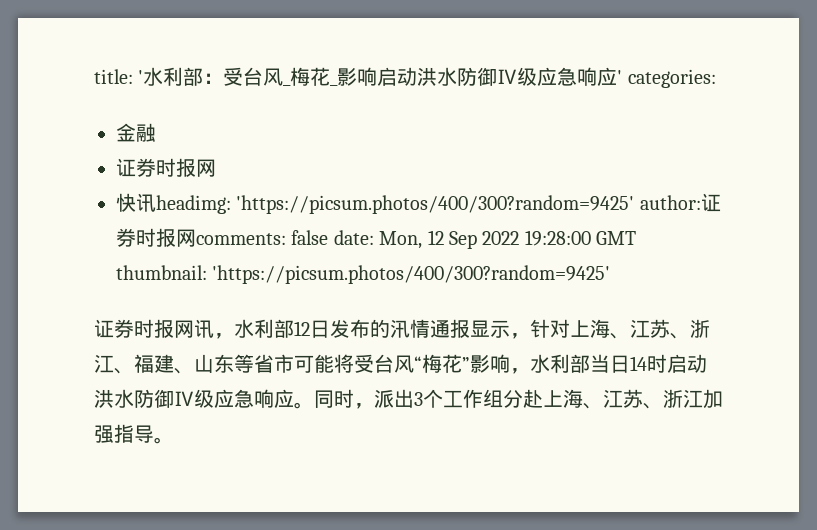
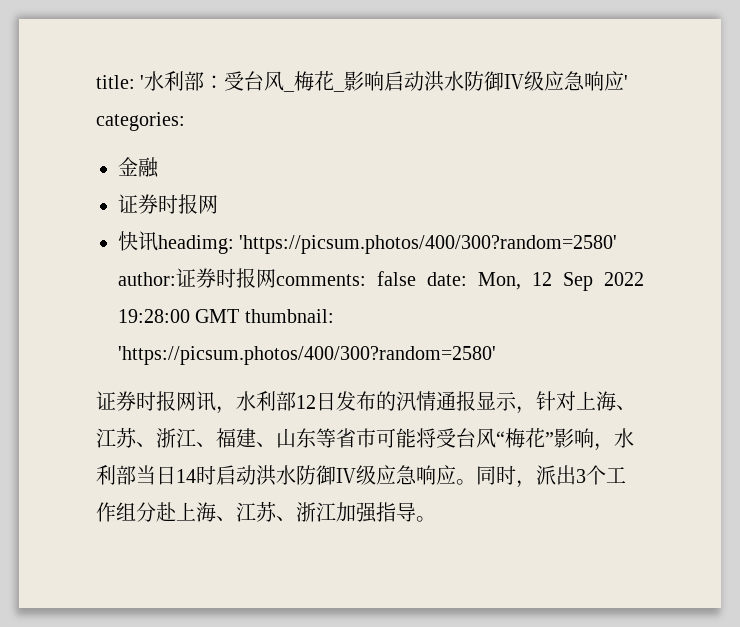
[236,195,635,214] 'https://picsum.photos/400/300?random=9425' -> [239,235,618,254] 'https://picsum.photos/400/300?random=2580'
[212,265,611,284] 'https://picsum.photos/400/300?random=9425' -> [118,346,496,365] 'https://picsum.photos/400/300?random=2580'

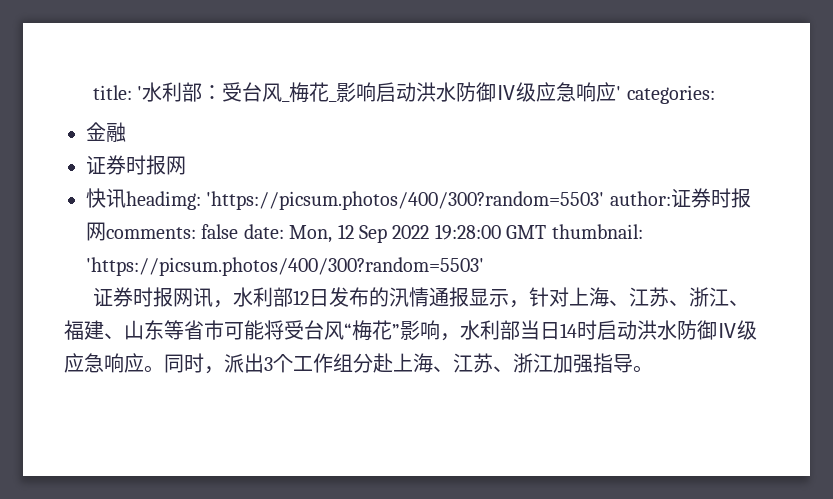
[239,235,618,254] 'https://picsum.photos/400/300?random=2580' -> [206,191,605,210] 'https://picsum.photos/400/300?random=5503'
[118,346,496,365] 'https://picsum.photos/400/300?random=2580' -> [86,257,484,276] 'https://picsum.photos/400/300?random=5503'

